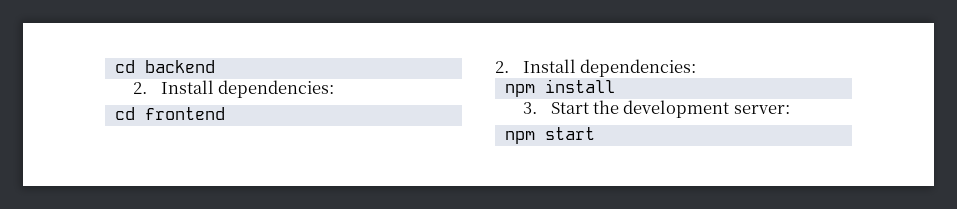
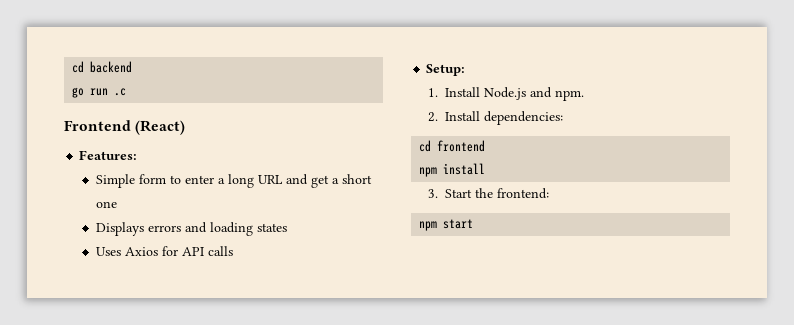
(215, 66) none -> [72,87,127,98] [64,120,186,135] [79,150,138,160] [96,174,373,188] [96,201,118,208] [96,222,288,236] [96,246,234,256] [426,64,466,76] [427,87,584,101] // go run .c // Frontend (React) // Features: // Simple form to enter a long URL and get a short one // Displays errors and loading states // Uses Axios for API calls // Setup: // 1. Install Node.js and npm.
[495,59,697,77] // 2. Install dependencies: -> (486, 146) none
[623,100,790,118] development server: -> [496,188,549,199] frontend:

